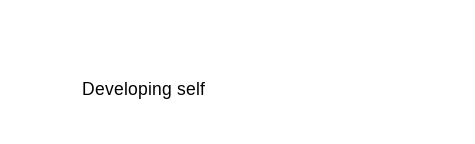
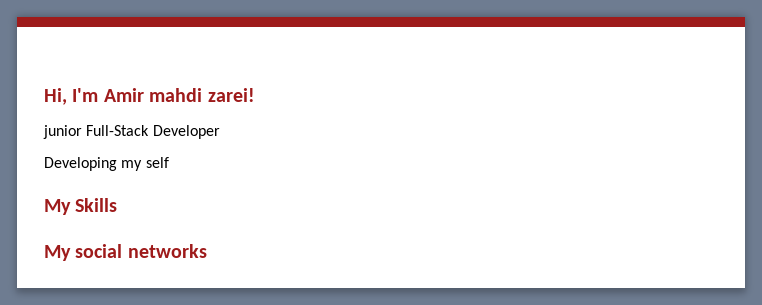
[82,82,205,99] Developing self -> [44,88,255,105] [43,125,220,139] [44,157,169,171] [44,198,118,215] [44,244,207,261] Hi, I'm Amir mahdi zarei! // junior Full-Stack Developer // Developing my self // My Skills // My social networks

